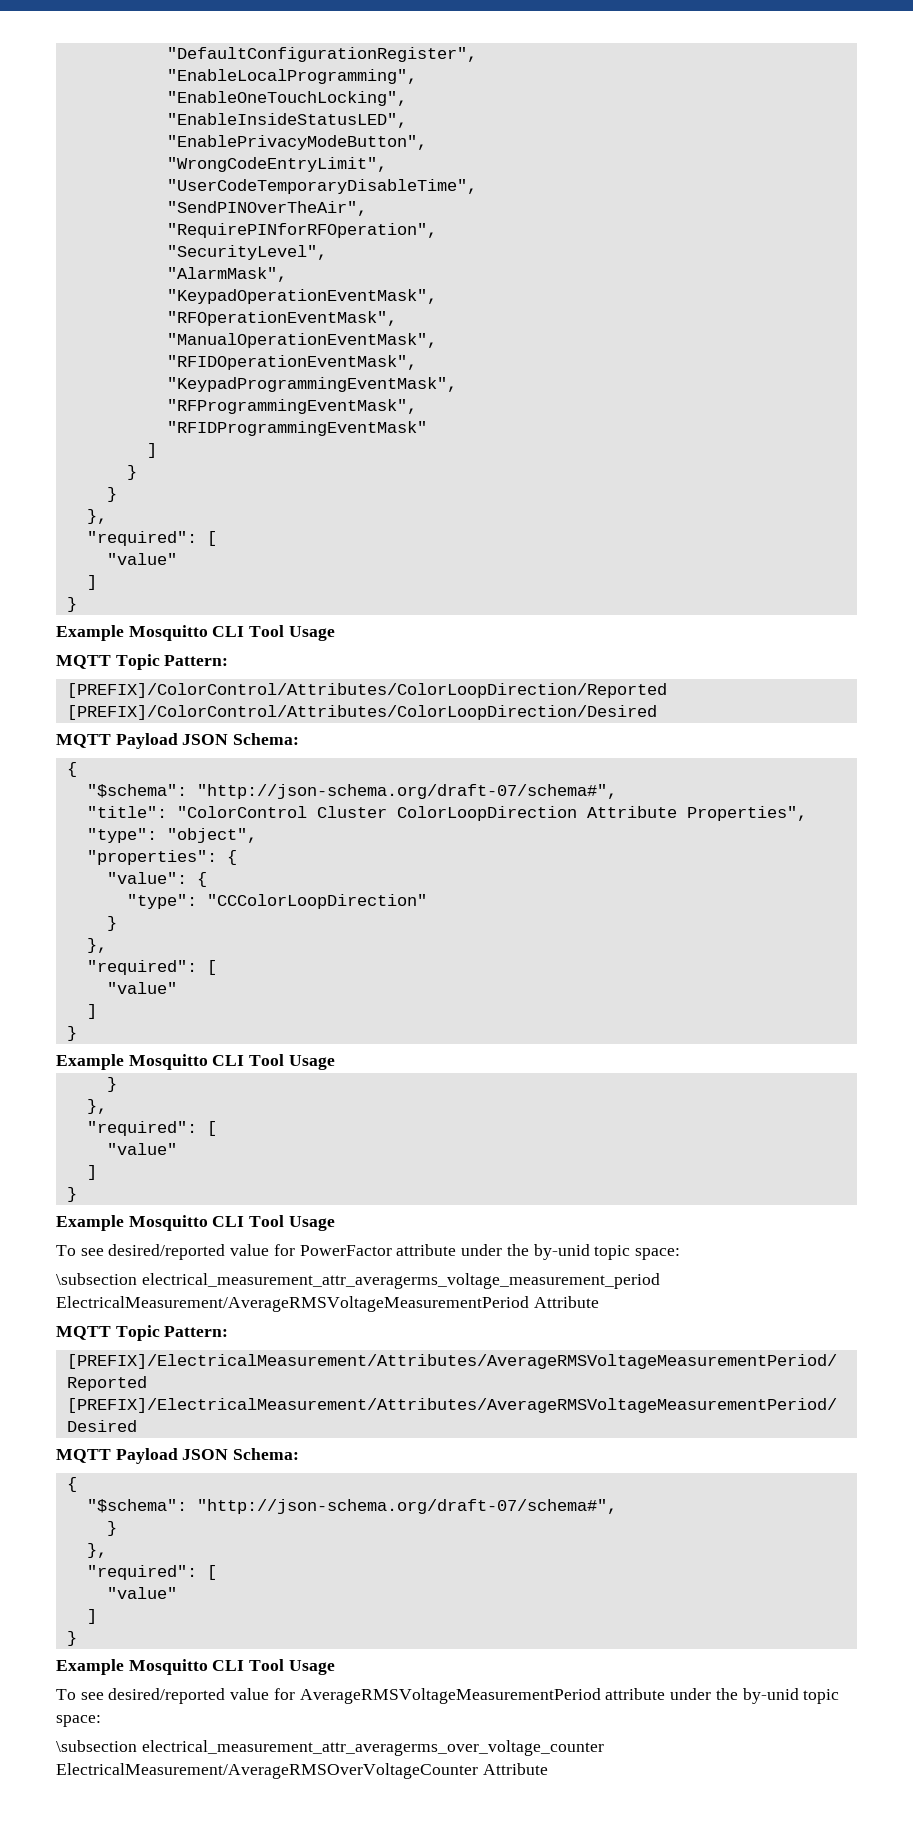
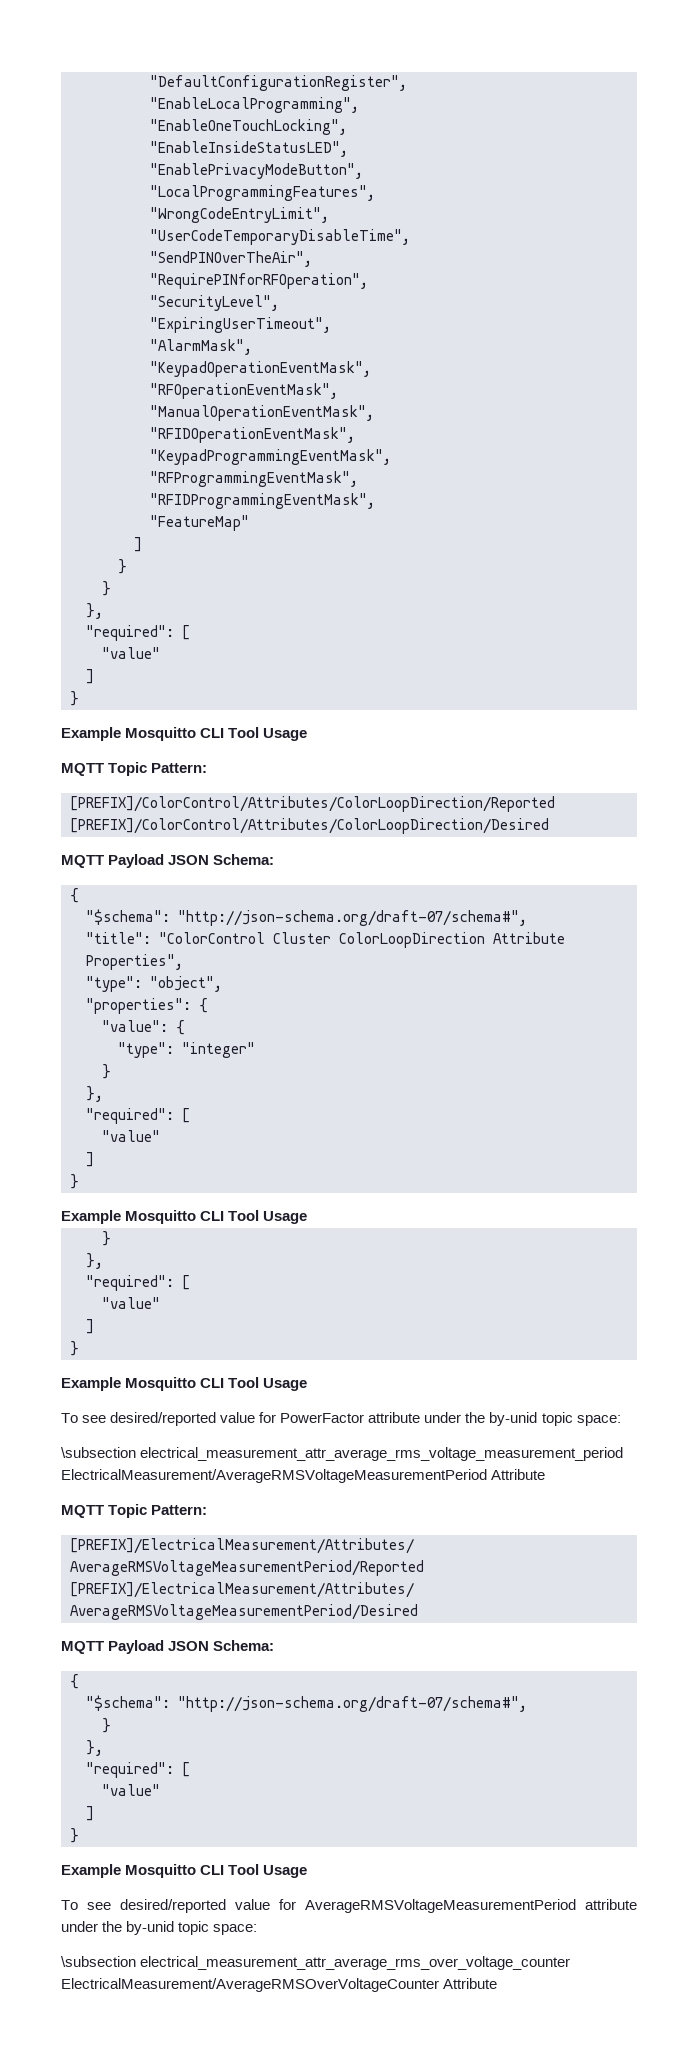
(427, 142) none -> [150,185,375,201] // "LocalProgrammingFeatures",
(327, 252) none -> [150,317,331,333] // "ExpiringUserTimeout",
[166,421,427,436] "RFIDProgrammingEventMask" -> [150,493,375,509] [150,515,249,531] "RFIDProgrammingEventMask", // "FeatureMap"
[206,894,427,909] "CCColorLoopDirection" -> [182,1042,255,1058] "integer"
[141,1273,660,1289] electrical_measurement_attr_averagerms_voltage_measurement_period -> [140,1447,624,1461] electrical_measurement_attr_average_rms_voltage_measurement_period
[141,1740,604,1756] electrical_measurement_attr_averagerms_over_voltage_counter -> [140,1956,571,1970] electrical_measurement_attr_average_rms_over_voltage_counter

